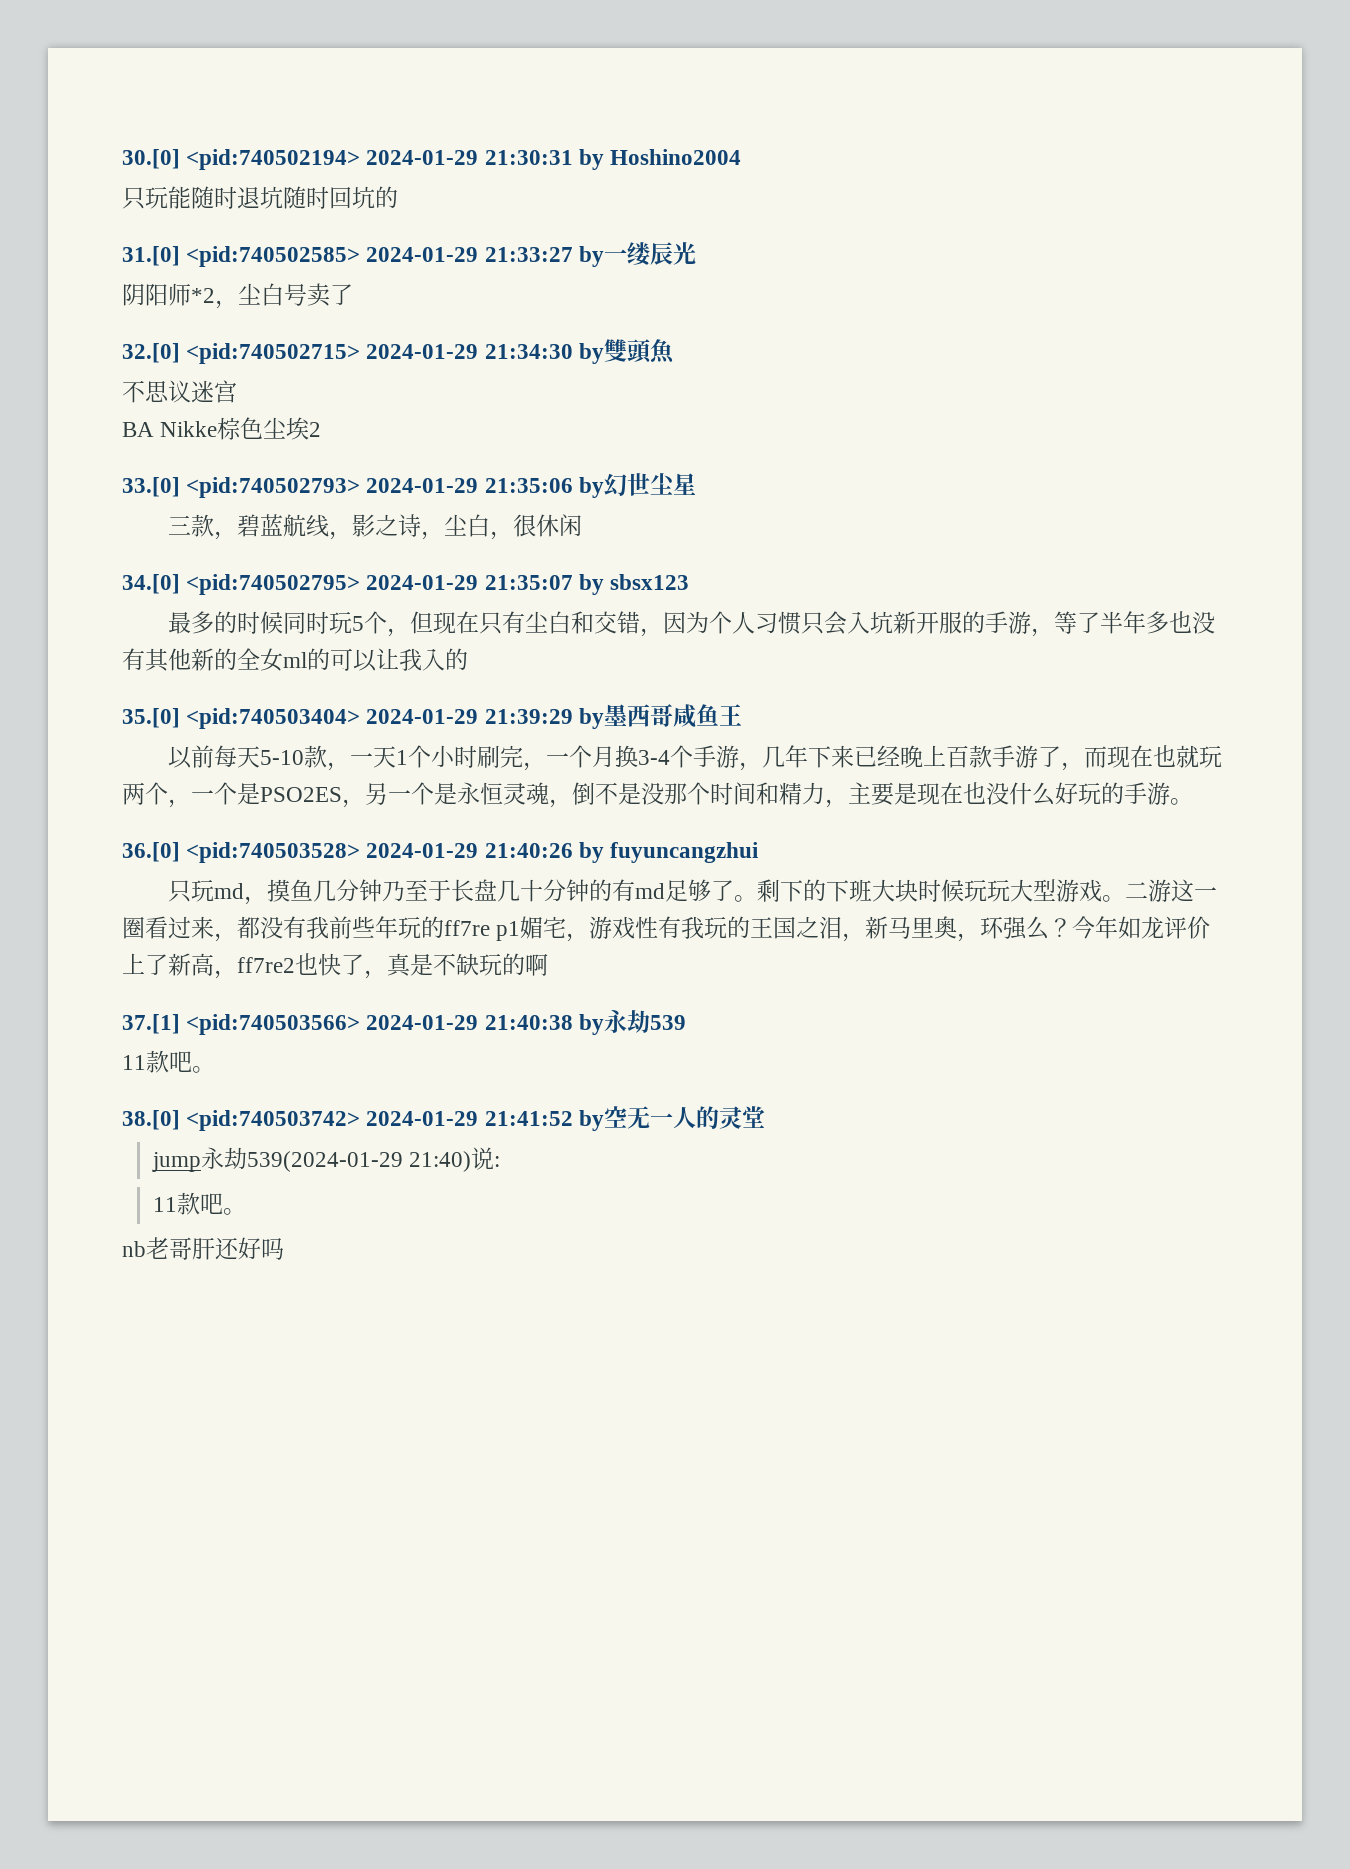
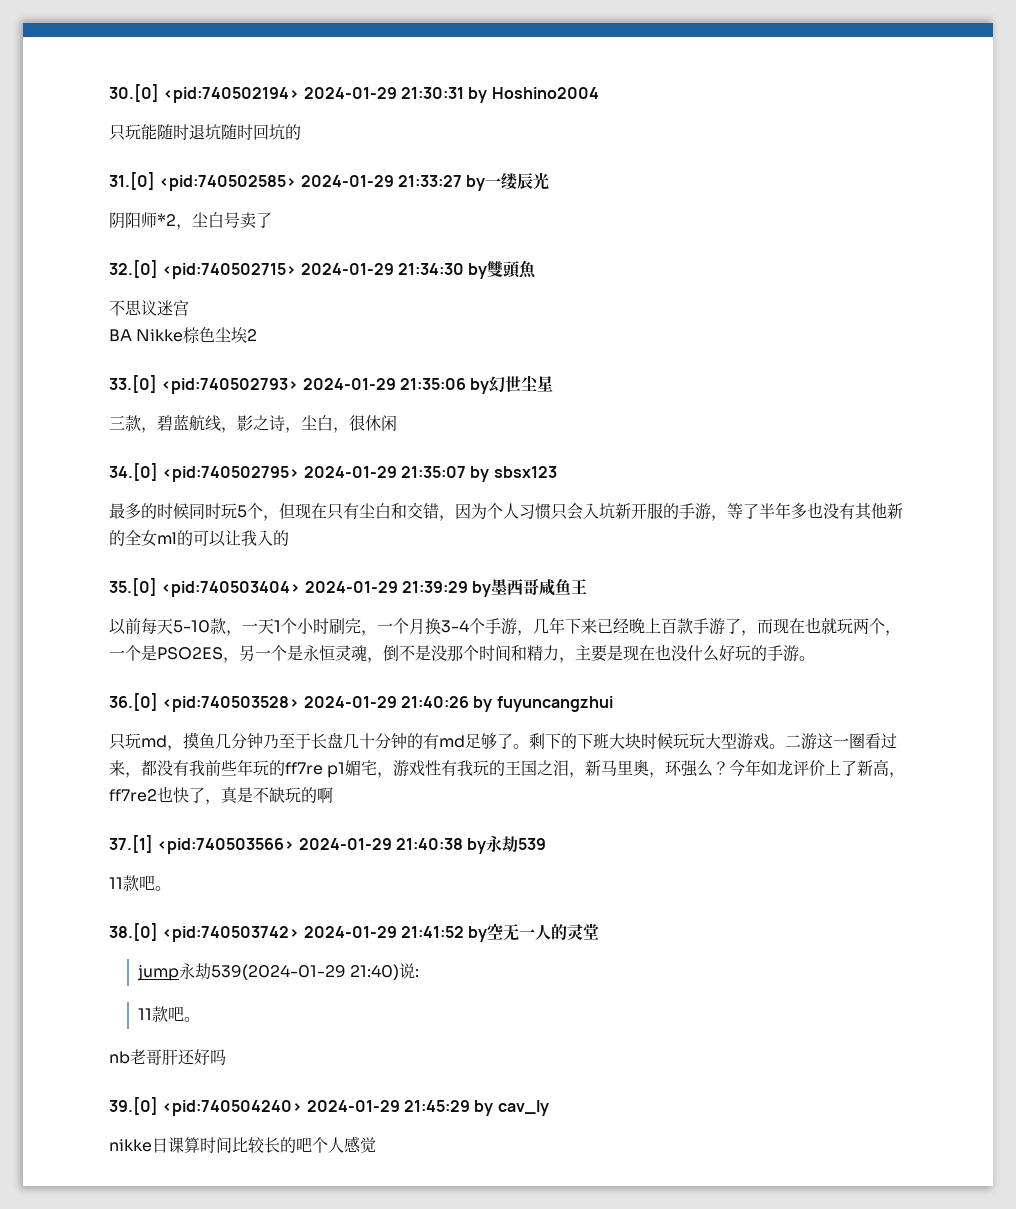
(284, 1249) none -> [109,1097,549,1116] [109,1136,376,1153] // 39.[0] <pid:740504240> 2024-01-29 21:45:29 by cav_ly // nikke日课算时间比较长的吧个人感觉

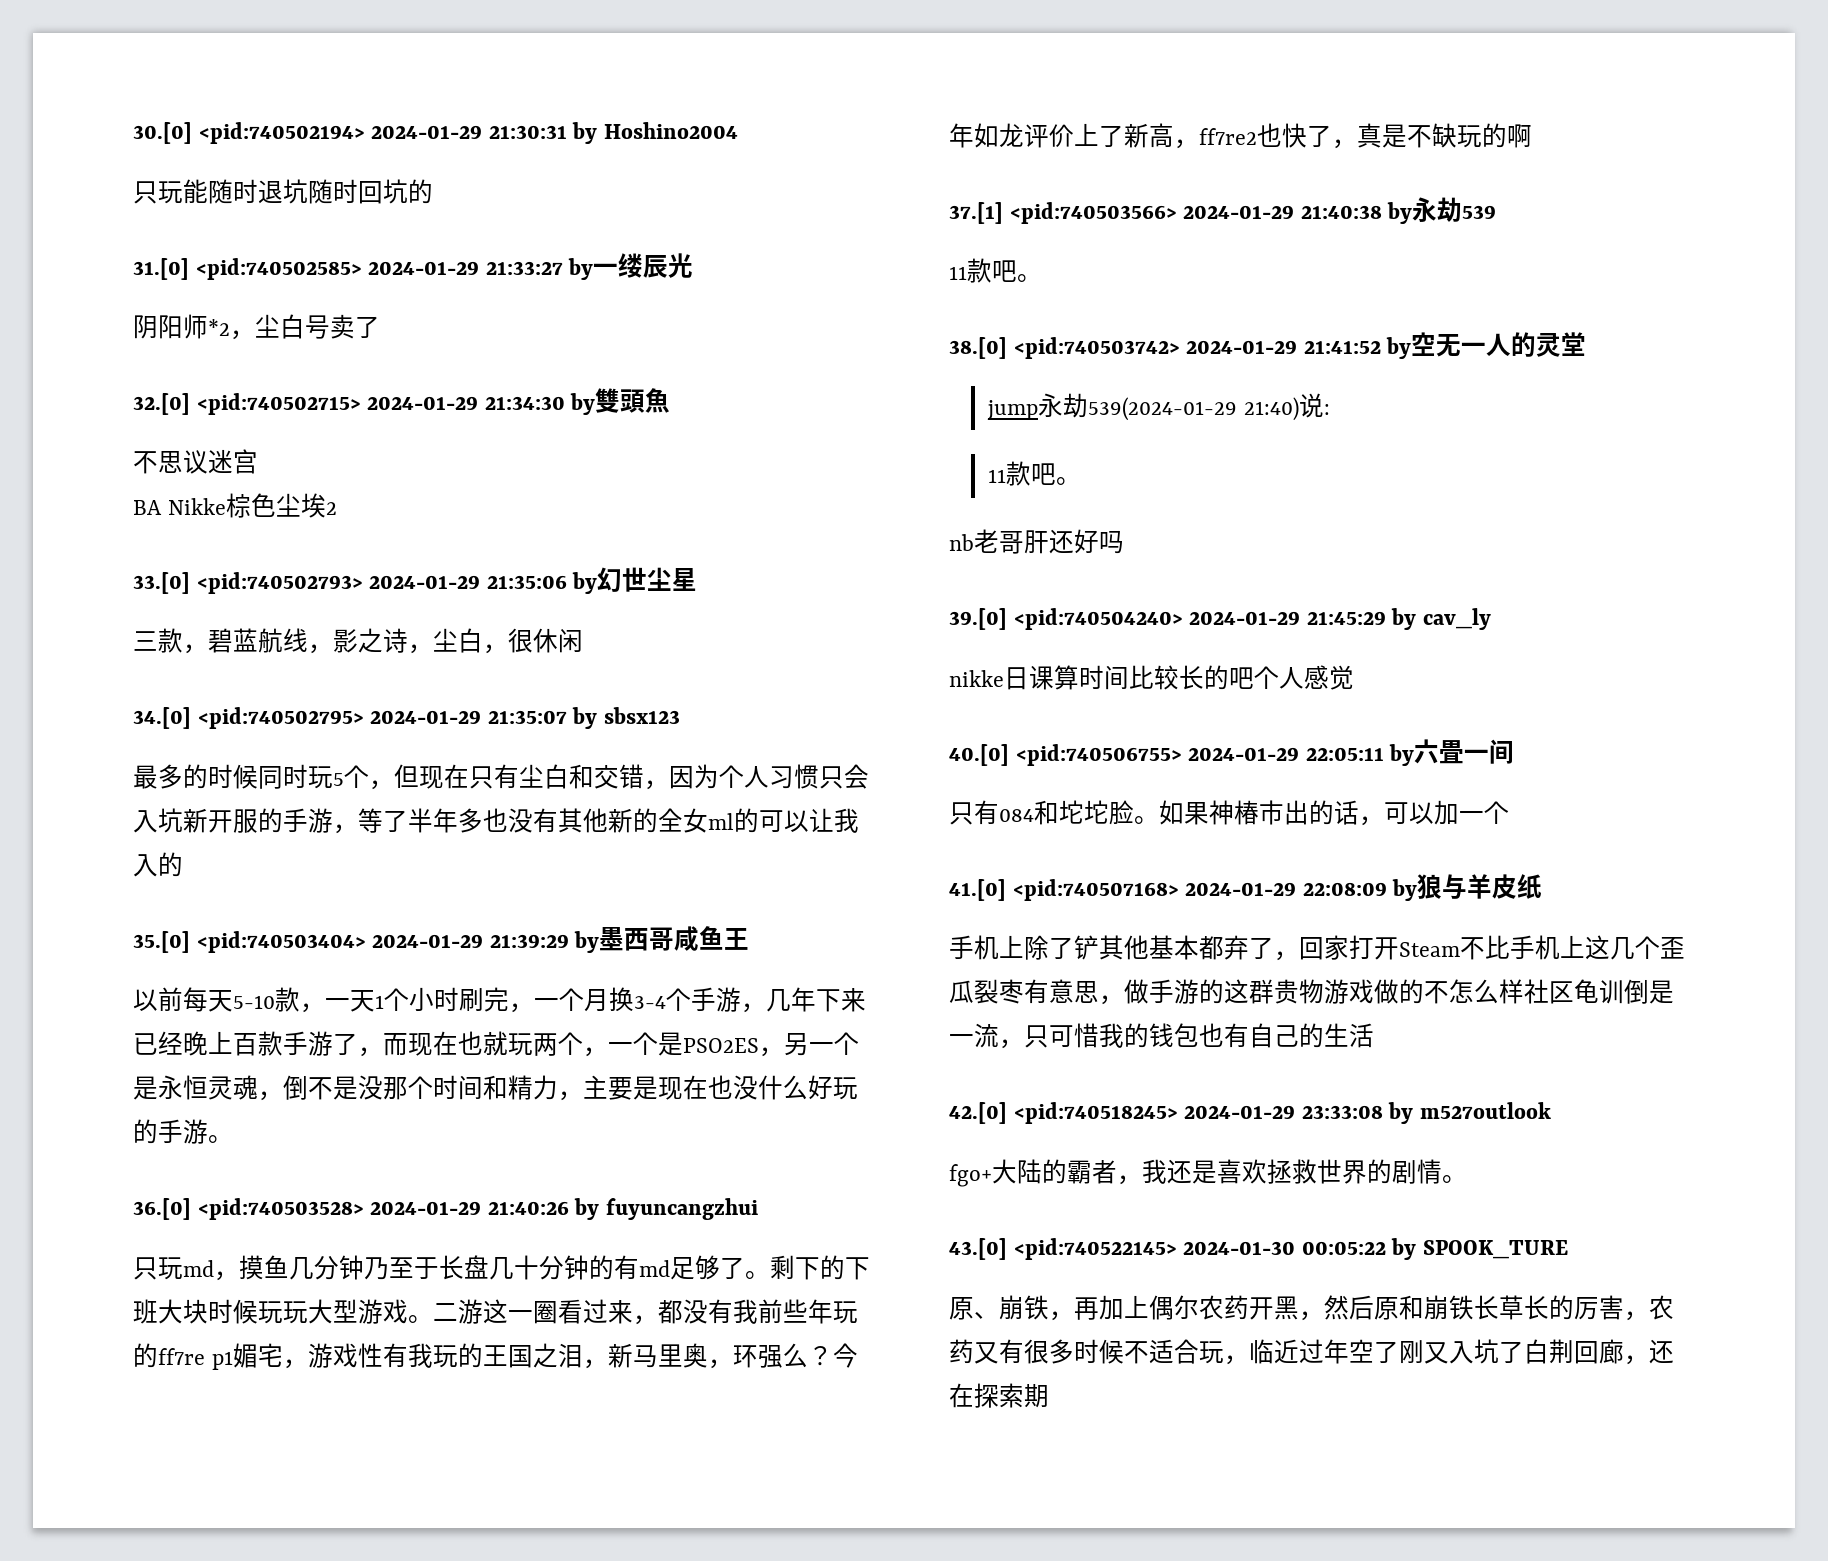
(376, 1145) none -> [949,739,1515,766] [949,800,1509,826] [949,874,1543,901] [949,935,1685,961] [949,979,1674,1005] [949,1023,1374,1049] [949,1102,1552,1124] [949,1159,1467,1187] [949,1238,1569,1260] [949,1295,1674,1321] [949,1339,1674,1365] [949,1383,1049,1408] // 40.[0] <pid:740506755> 2024-01-29 22:05:11 by六畳一间 // 只有084和坨坨脸。如果神椿市出的话，可以加一个 // 41.[0] <pid:740507168> 2024-01-29 22:08:09 by狼与羊皮纸 // 手机上除了铲其他基本都弃了，回家打开Steam不比手机上这几个歪瓜裂枣有意思，做手游的这群贵物游戏做的不怎么样社区龟训倒是一流，只可惜我的钱包也有自己的生活 // 42.[0] <pid:740518245> 2024-01-29 23:33:08 by m527outlook // fgo+大陆的霸者，我还是喜欢拯救世界的剧情。 // 43.[0] <pid:740522145> 2024-01-30 00:05:22 by SPOOK_TURE // 原、崩铁，再加上偶尔农药开黑，然后原和崩铁长草长的厉害，农药又有很多时候不适合玩，临近过年空了刚又入坑了白荆回廊，还在探索期

